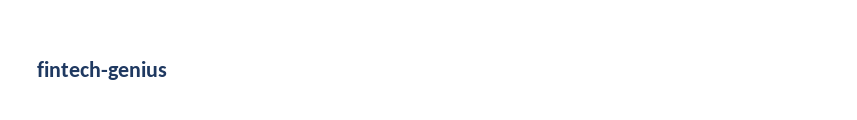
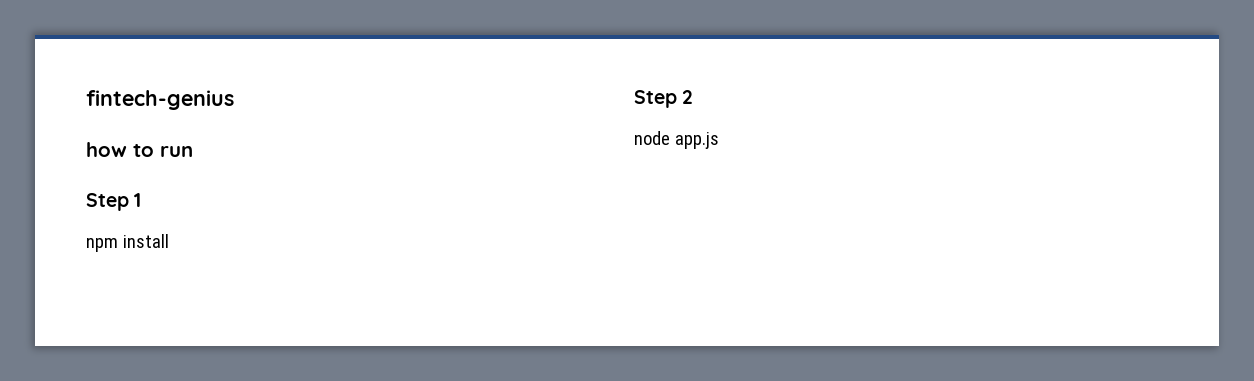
(167, 70) none -> [86,142,193,157] [86,193,142,211] [86,234,169,252] [634,90,693,108] [634,131,719,149] // how to run // Step 1 // npm install // Step 2 // node app.js

